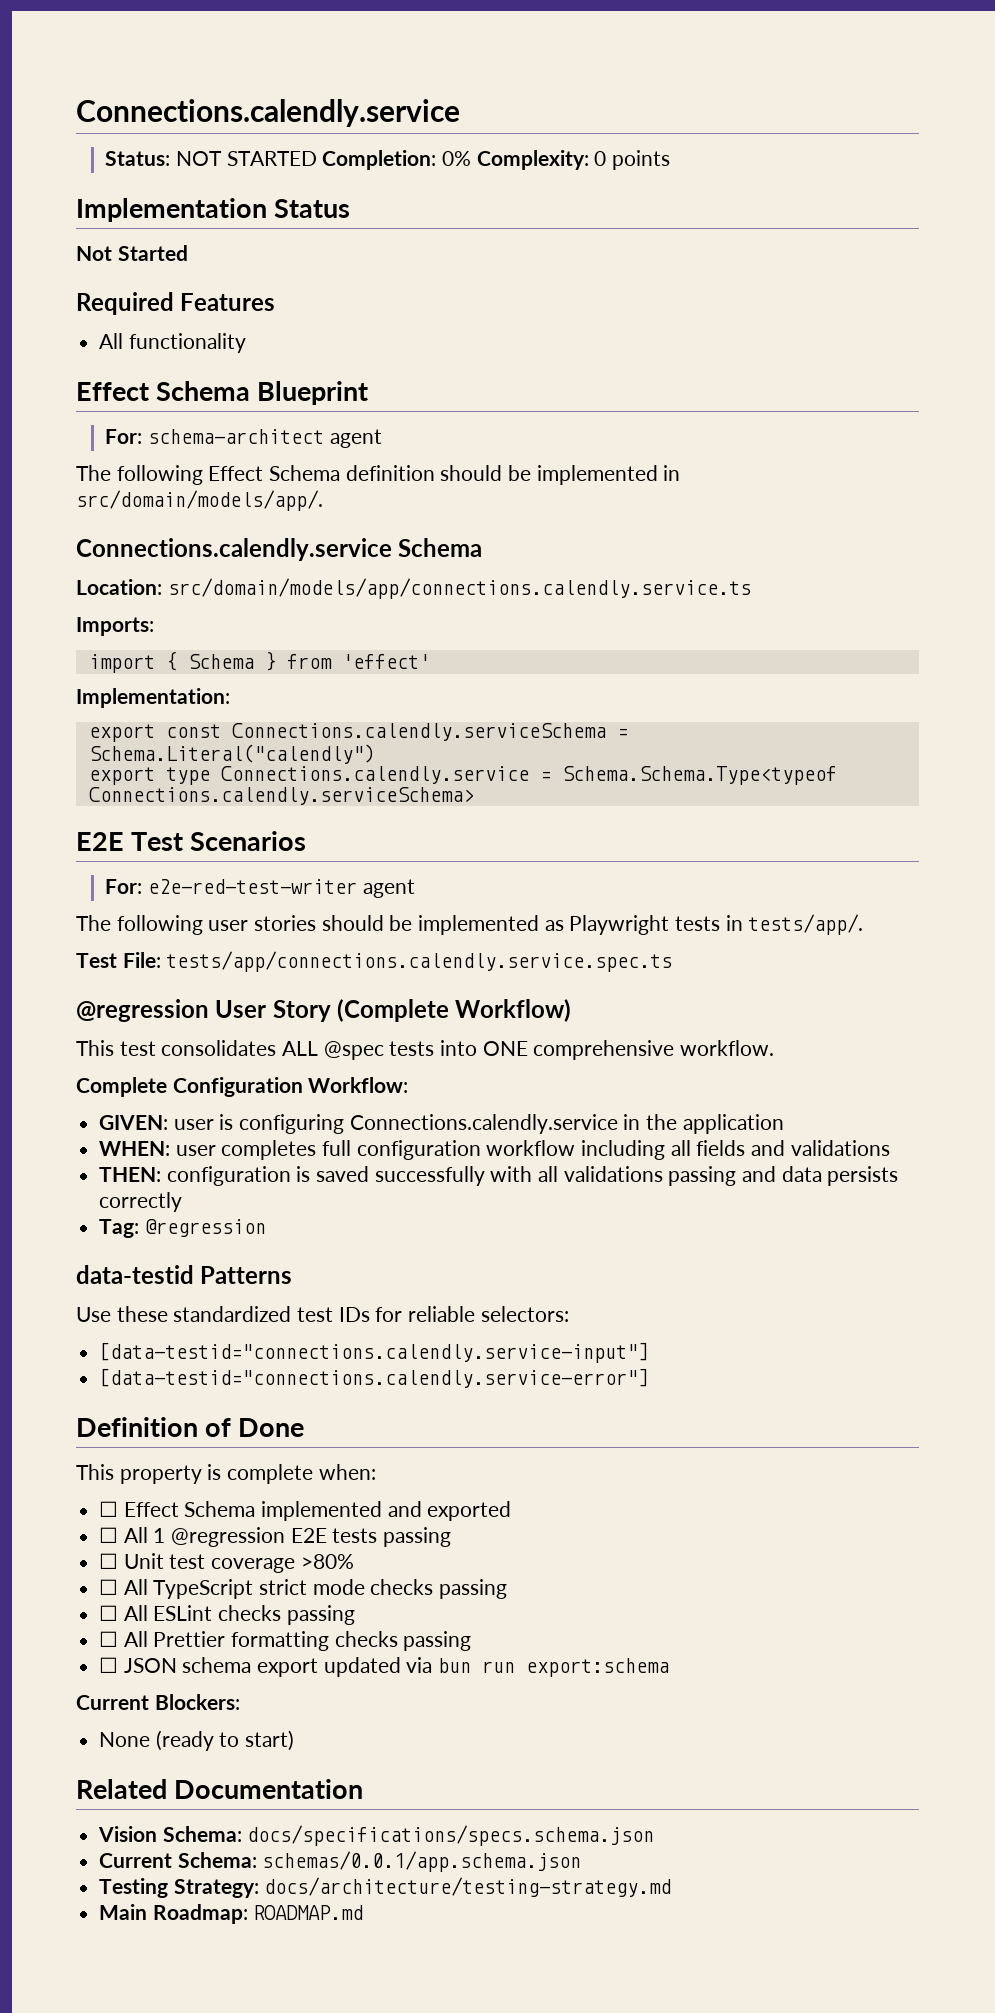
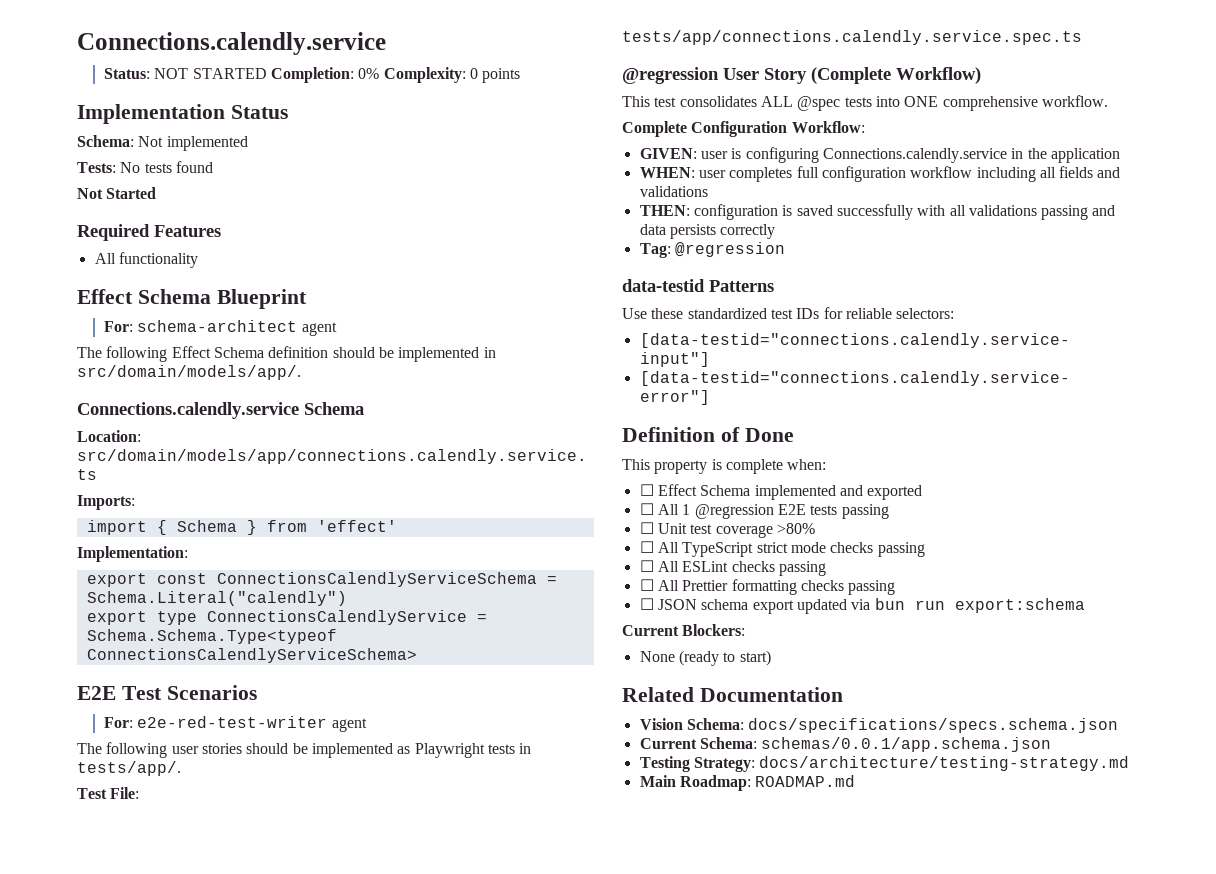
(351, 208) none -> [77,135,248,151] [77,161,213,173] // Schema: Not implemented // Tests: No tests found
[231,723,606,741] Connections.calendly.serviceSchema -> [216,572,537,587] ConnectionsCalendlyServiceSchema
[220,766,529,784] Connections.calendly.service -> [206,610,467,625] ConnectionsCalendlyService
[88,787,474,805] Connections.calendly.serviceSchema> -> [86,648,417,663] ConnectionsCalendlyServiceSchema>

